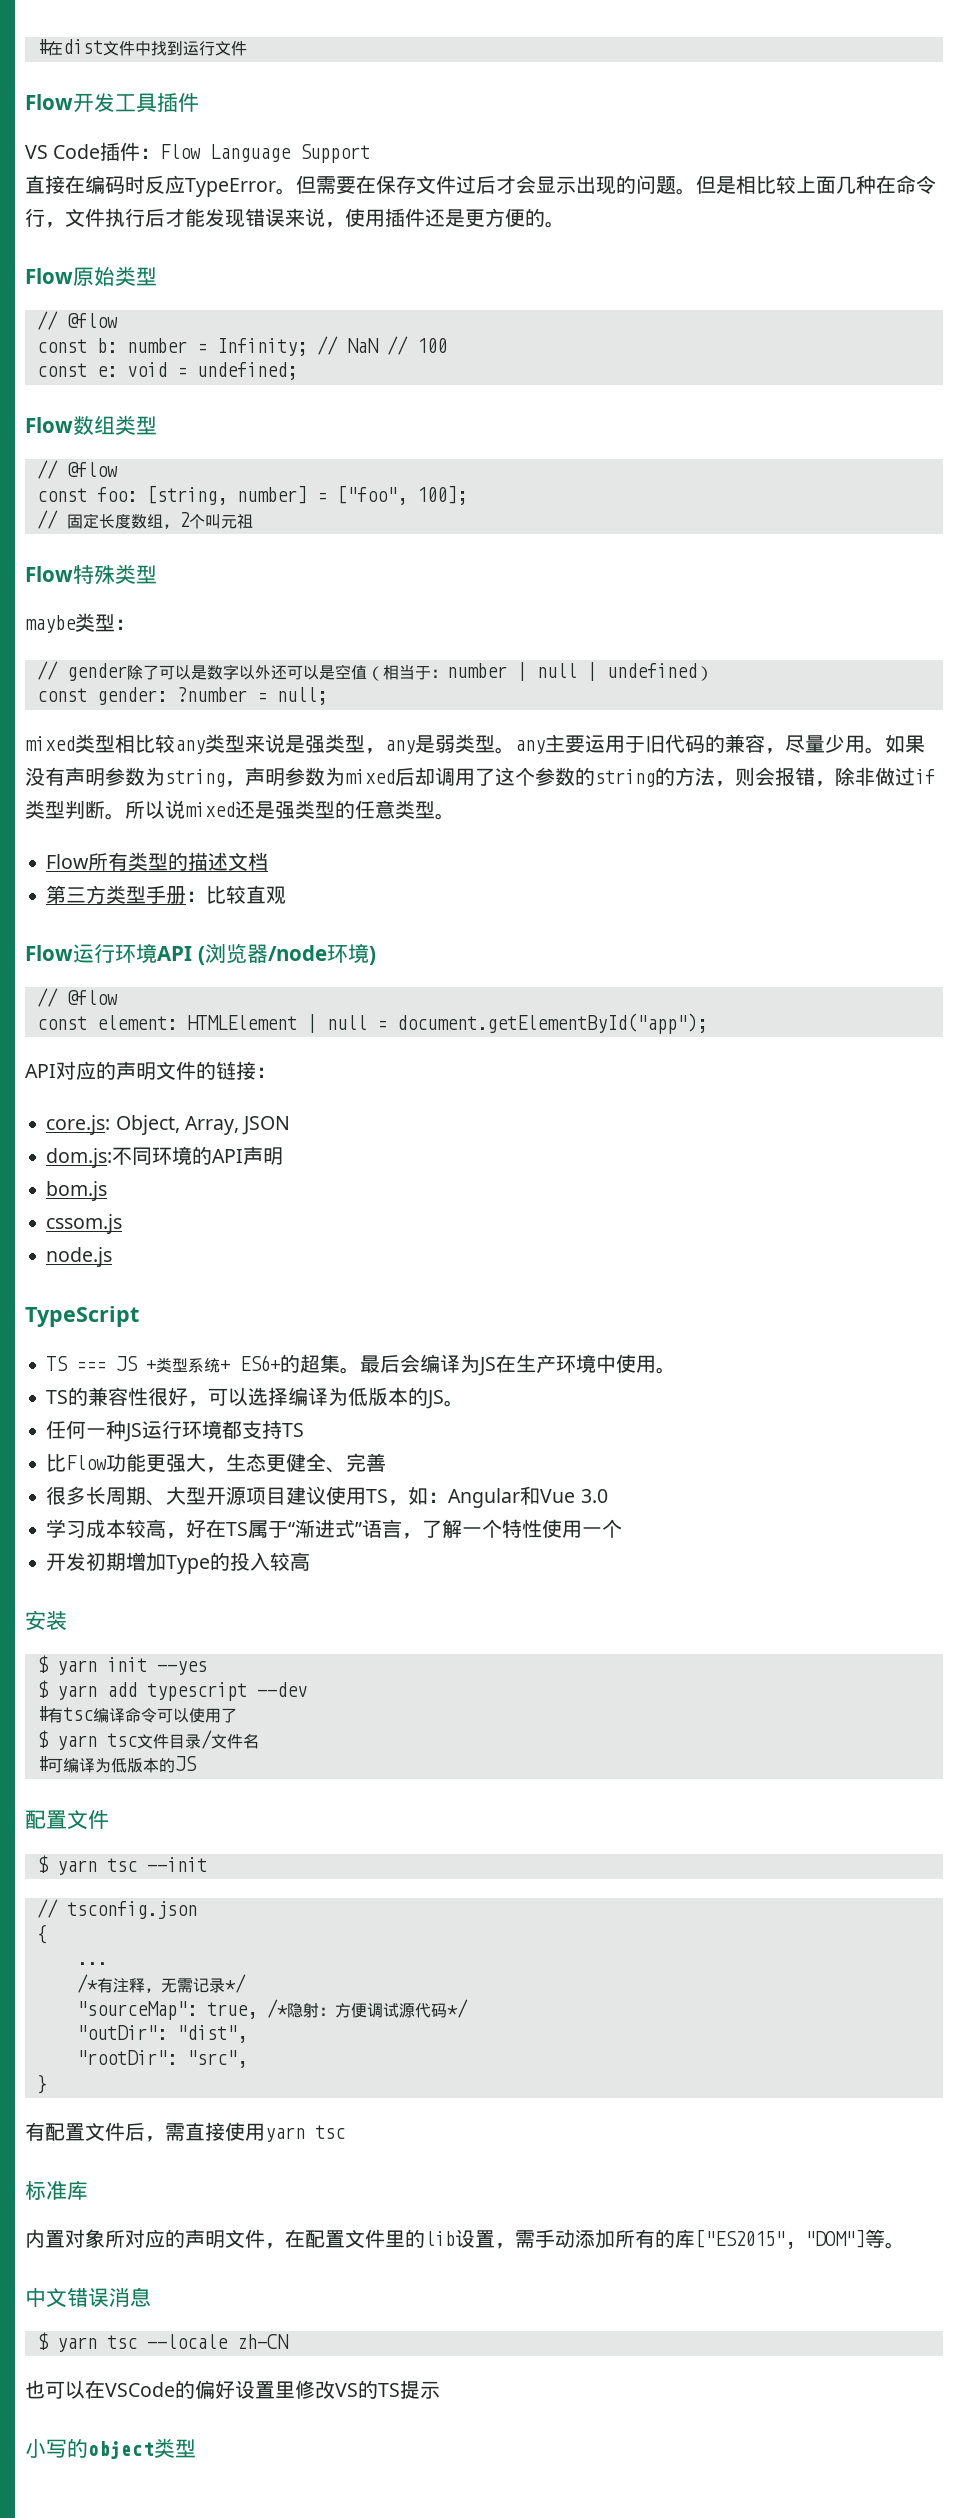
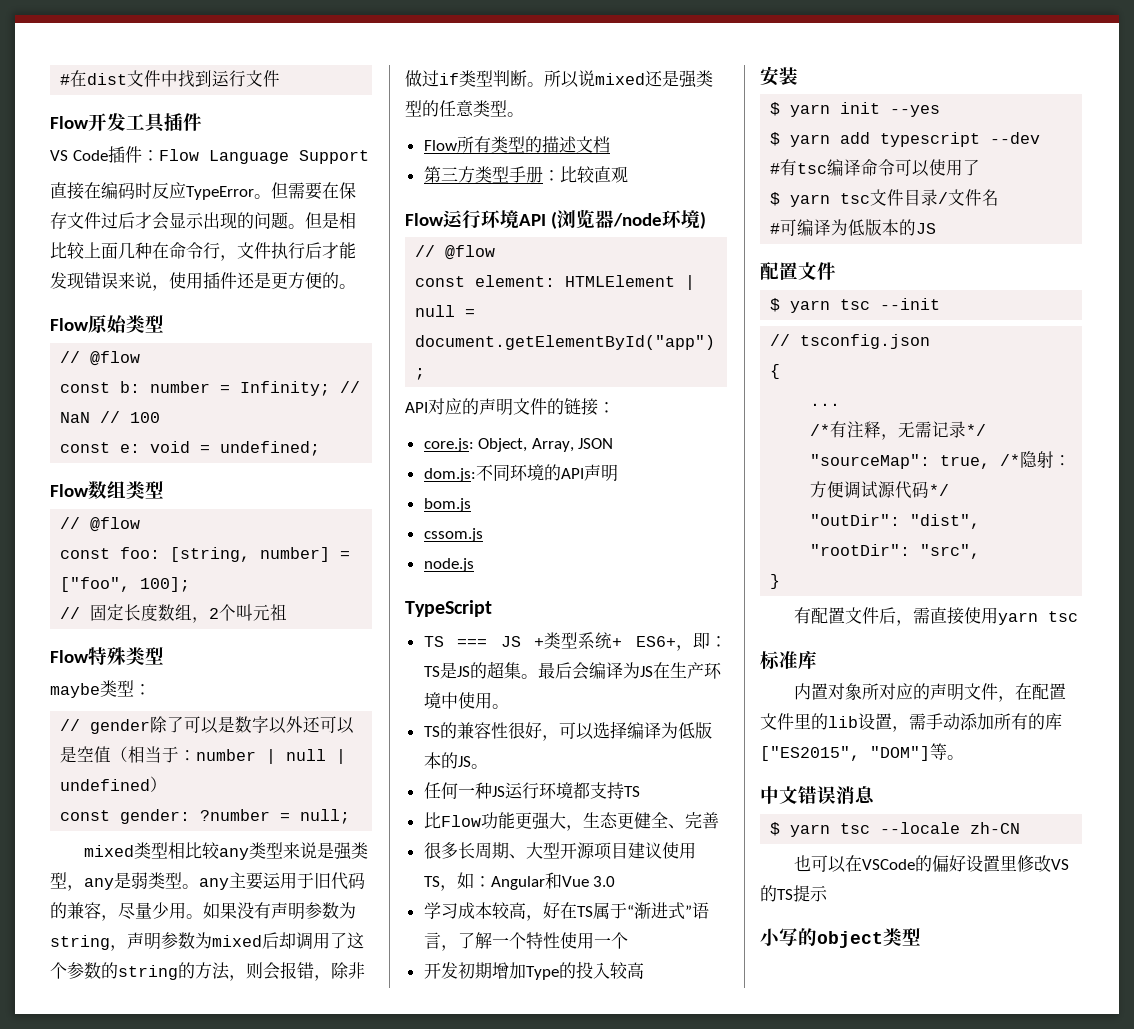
(281, 1363) none -> [676,632,727,651] [423,662,470,679] ，即：TS是JS

